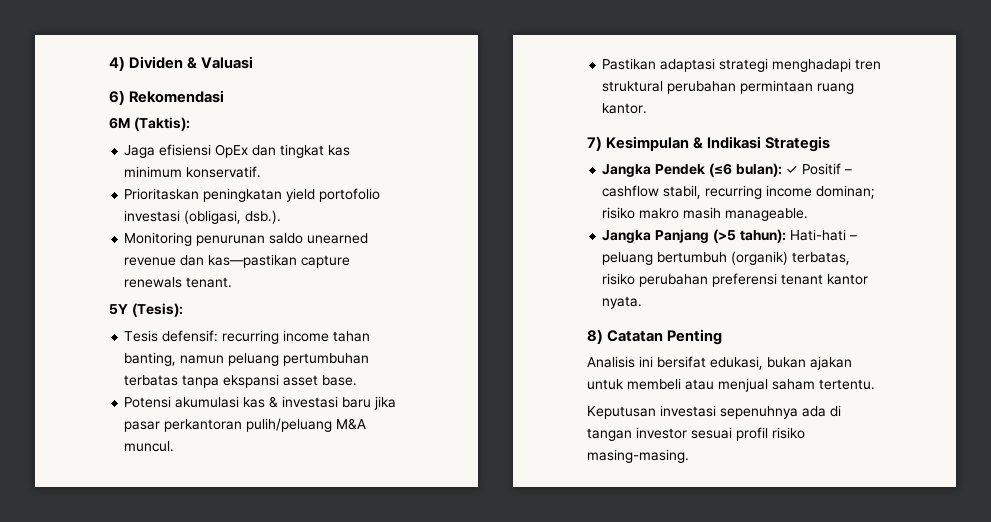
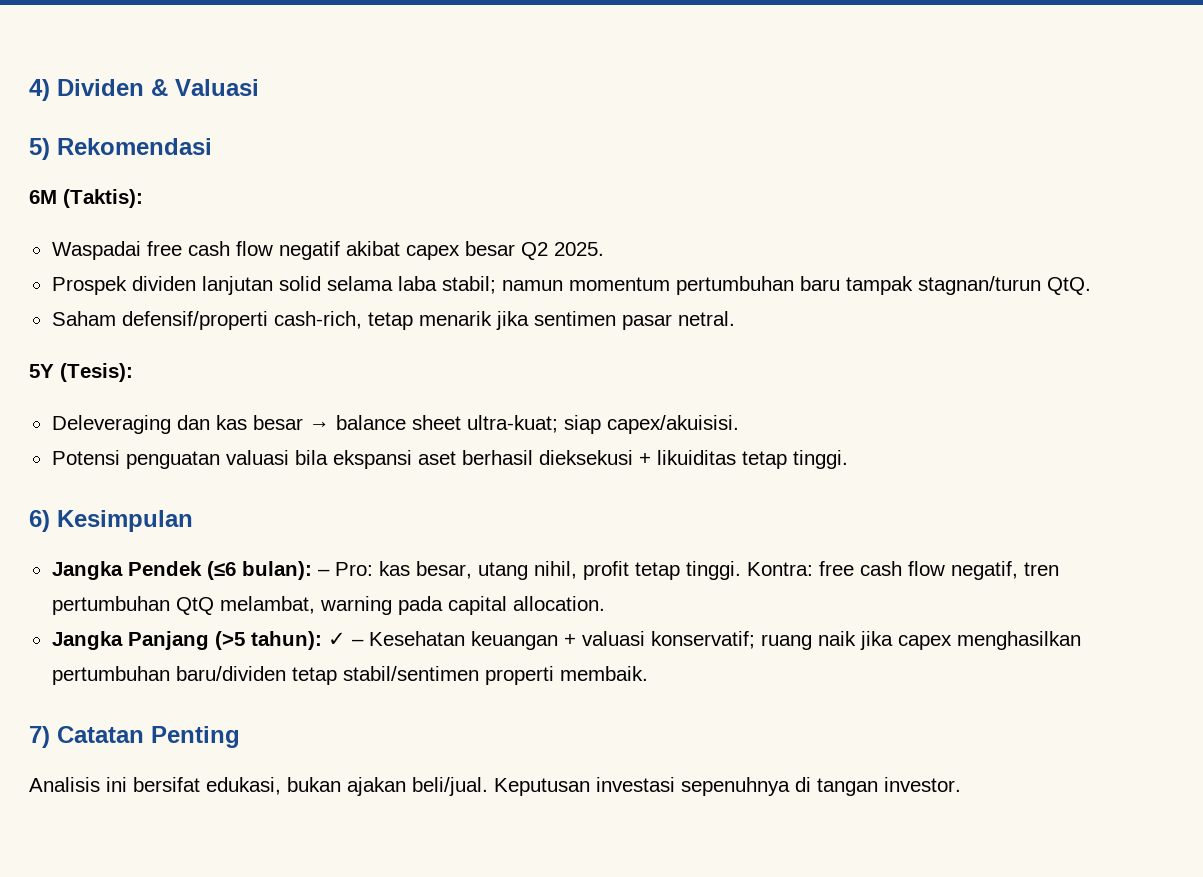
[109,90,125,105] 6) -> [29,138,50,160] 5)
[124,144,351,158] [124,166,262,178] [124,188,381,202] [124,210,282,224] [124,232,369,246] [124,254,351,268] [124,277,233,288] [109,303,183,317] [124,330,371,344] [124,352,370,366] [124,374,358,388] [124,396,397,410] [124,418,367,432] [124,441,175,452] [602,58,882,72] [602,80,855,94] [602,103,648,114] [587,136,831,152] [602,163,853,177] [602,185,876,199] [602,207,809,221] [602,229,858,243] [602,251,851,265] [602,273,869,287] [602,296,643,309] [587,329,603,344] Jaga efisiensi OpEx dan tingkat kas minimum konservatif. // Prioritaskan peningkatan yield portofolio investasi (obligasi, dsb.). // Monitoring penurunan saldo unearned revenue dan kas—pastikan capture renewals tenant. // 5Y (Tesis): // Tesis defensif: recurring income tahan banting, namun peluang pertumbuhan terbatas tanpa ekspansi asset base. // Potensi akumulasi kas & investasi baru jika pasar perkantoran pulih/peluang M&A muncul. // Pastikan adaptasi strategi menghadapi tren struktural perubahan permintaan ruang kantor. // 7) Kesimpulan & Indikasi Strategis // Jangka Pendek (≤6 bulan): ✓ Positif – cashflow stabil, recurring income dominan; risiko makro masih manageable. // Jangka Panjang (>5 tahun): Hati-hati – peluang bertumbuh (organik) terbatas, risiko perubahan preferensi tenant kantor nyata. // 8) -> [51,241,604,260] [51,276,1091,295] [51,311,735,330] [29,363,133,382] [51,415,739,434] [51,450,848,469] [29,510,193,532] [51,561,1059,580] [51,596,605,615] [51,631,1081,650] [51,666,648,685] [29,726,50,748] Waspadai free cash flow negatif akibat capex besar Q2 2025. // Prospek dividen lanjutan solid selama laba stabil; namun momentum pertumbuhan baru tampak stagnan/turun QtQ. // Saham defensif/properti cash-rich, tetap menarik jika sentimen pasar netral. // 5Y (Tesis): // Deleveraging dan kas besar → balance sheet ultra-kuat; siap capex/akuisisi. // Potensi penguatan valuasi bila ekspansi aset berhasil dieksekusi + likuiditas tetap tinggi. // 6) Kesimpulan // Jangka Pendek (≤6 bulan): – Pro: kas besar, utang nihil, profit tetap tinggi. Kontra: free cash flow negatif, tren pertumbuhan QtQ melambat, warning pada capital allocation. // Jangka Panjang (>5 tahun): ✓ – Kesehatan keuangan + valuasi konservatif; ruang naik jika capex menghasilkan pertumbuhan baru/dividen tetap stabil/sentimen properti membaik. // 7)
[587,378,875,392] untuk membeli atau menjual saham tertentu. // -> [412,777,488,796] beli/jual.
[802,406,826,417] ada -> (790, 786) none
[636,427,805,441] [587,449,689,463] investor sesuai profil risiko masing-masing. -> [884,777,961,792] investor.

